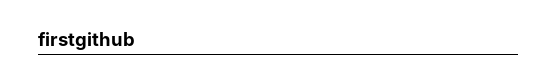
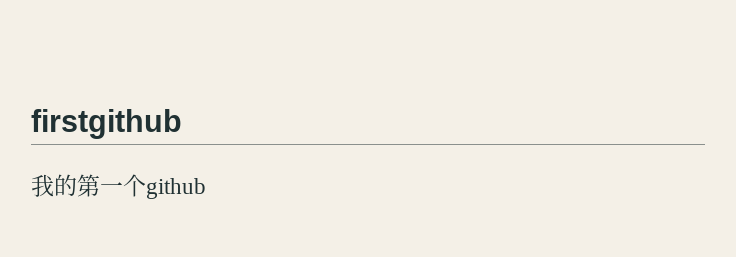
(135, 41) none -> [31,174,206,199] // 我的第一个github

